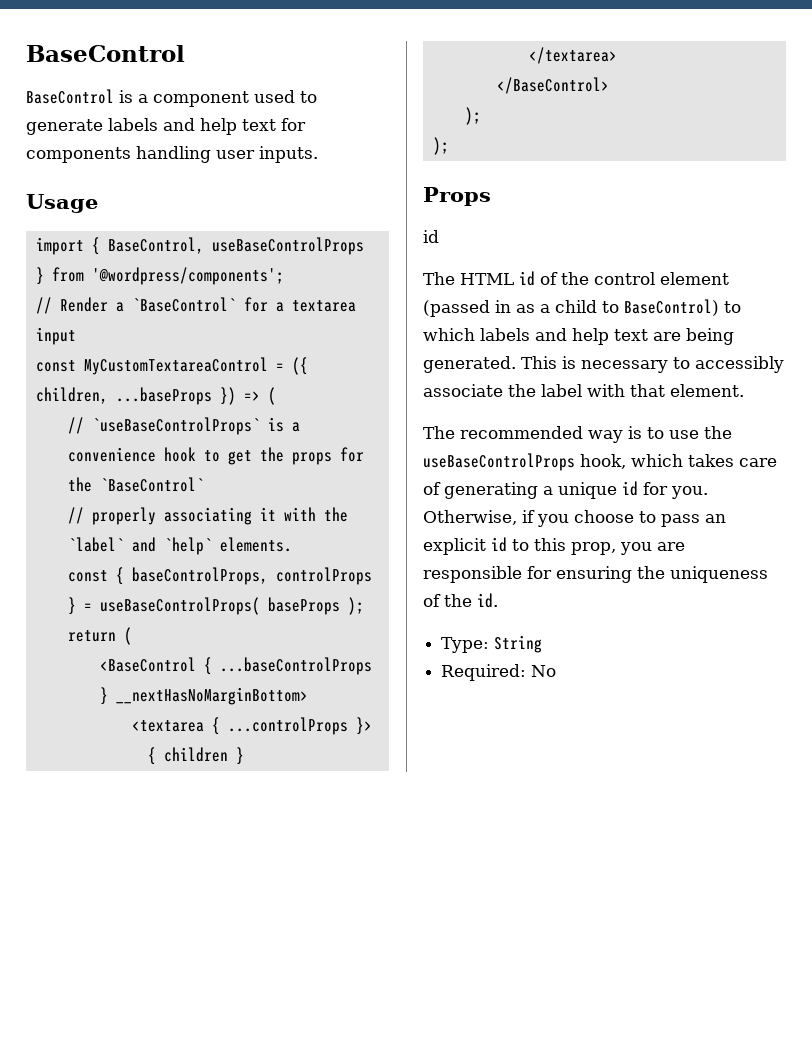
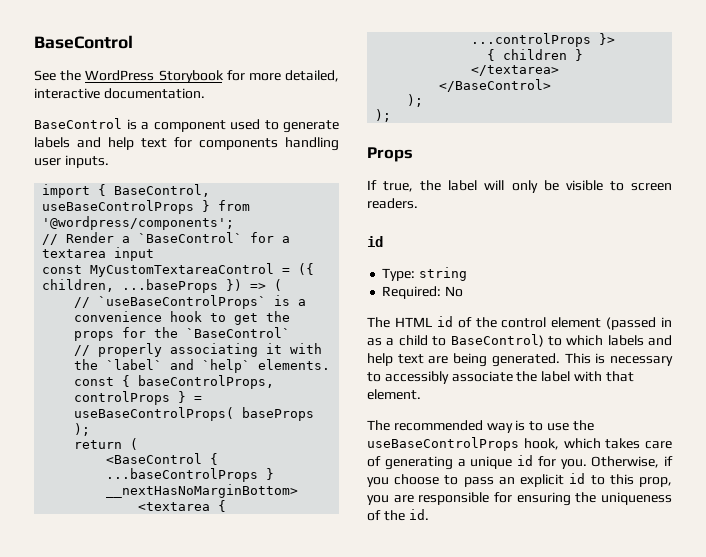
[26,45,185,62] BaseControl -> [34,35,133,49] [34,70,339,83] [34,88,205,99] BaseControl // See the WordPress Storybook for more detailed, interactive documentation.
[26,194,98,213] // Usage -> (109, 161) none
[423,230,439,243] id -> [367,180,672,193] [367,198,418,209] [367,236,383,247] [382,267,468,281] [382,286,464,299] If true, the label will only be visible to screen readers. // id // Type: string // Required: No
[441,635,543,653] [441,664,557,681] // Type: String // Required: No -> (429, 514) none

